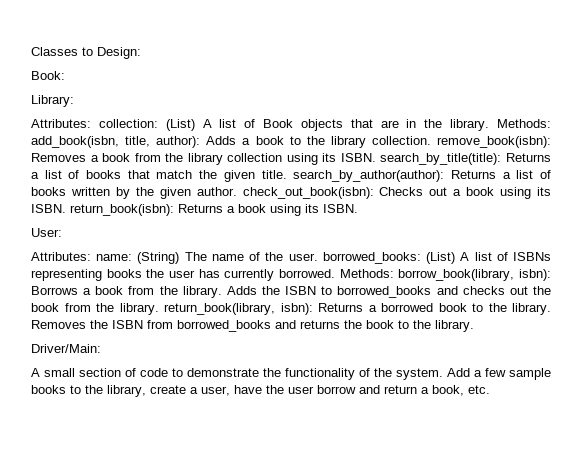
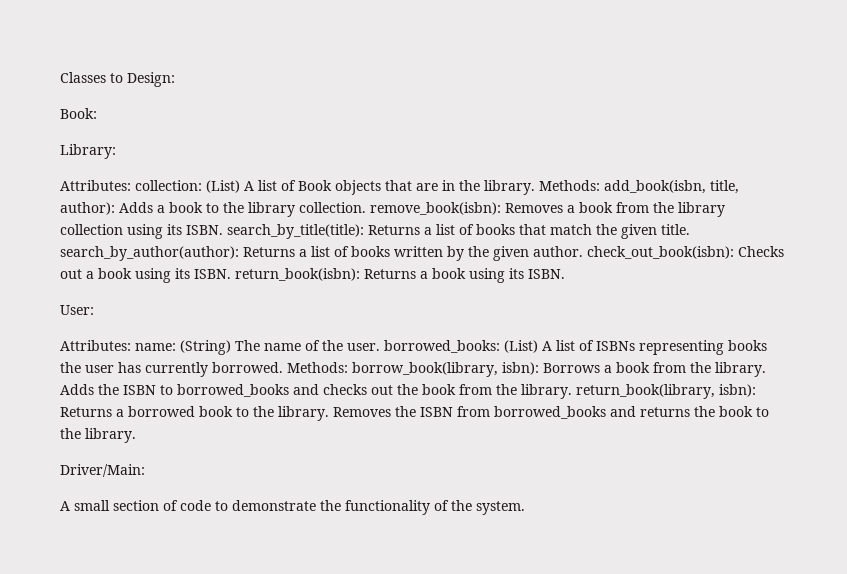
[447,368,551,380] [31,385,490,397] Add a few sample books to the library, create a user, have the user borrow and return a book, etc. -> (525, 508) none

